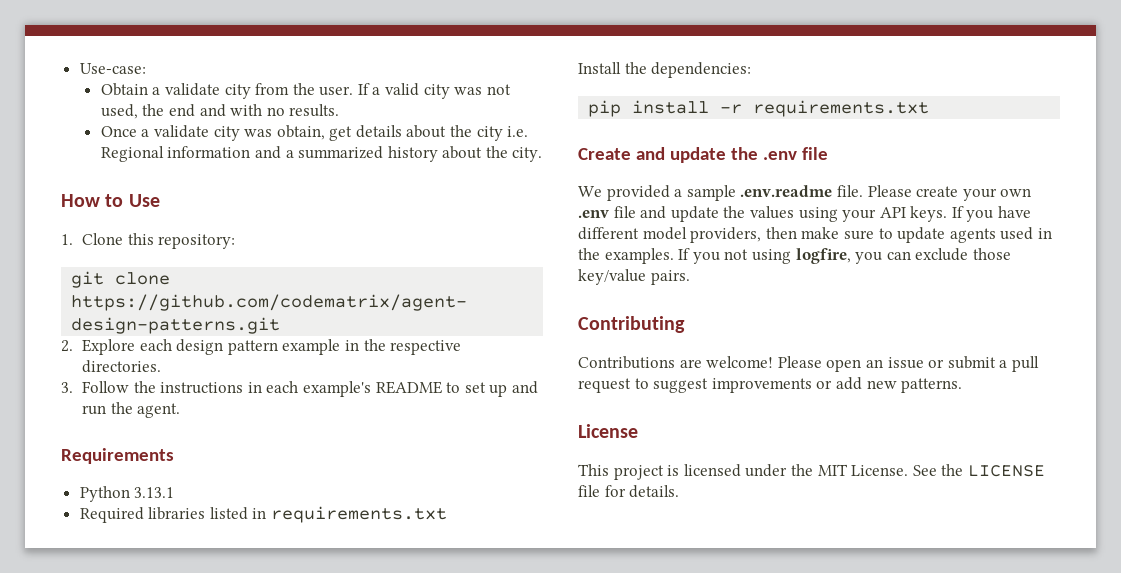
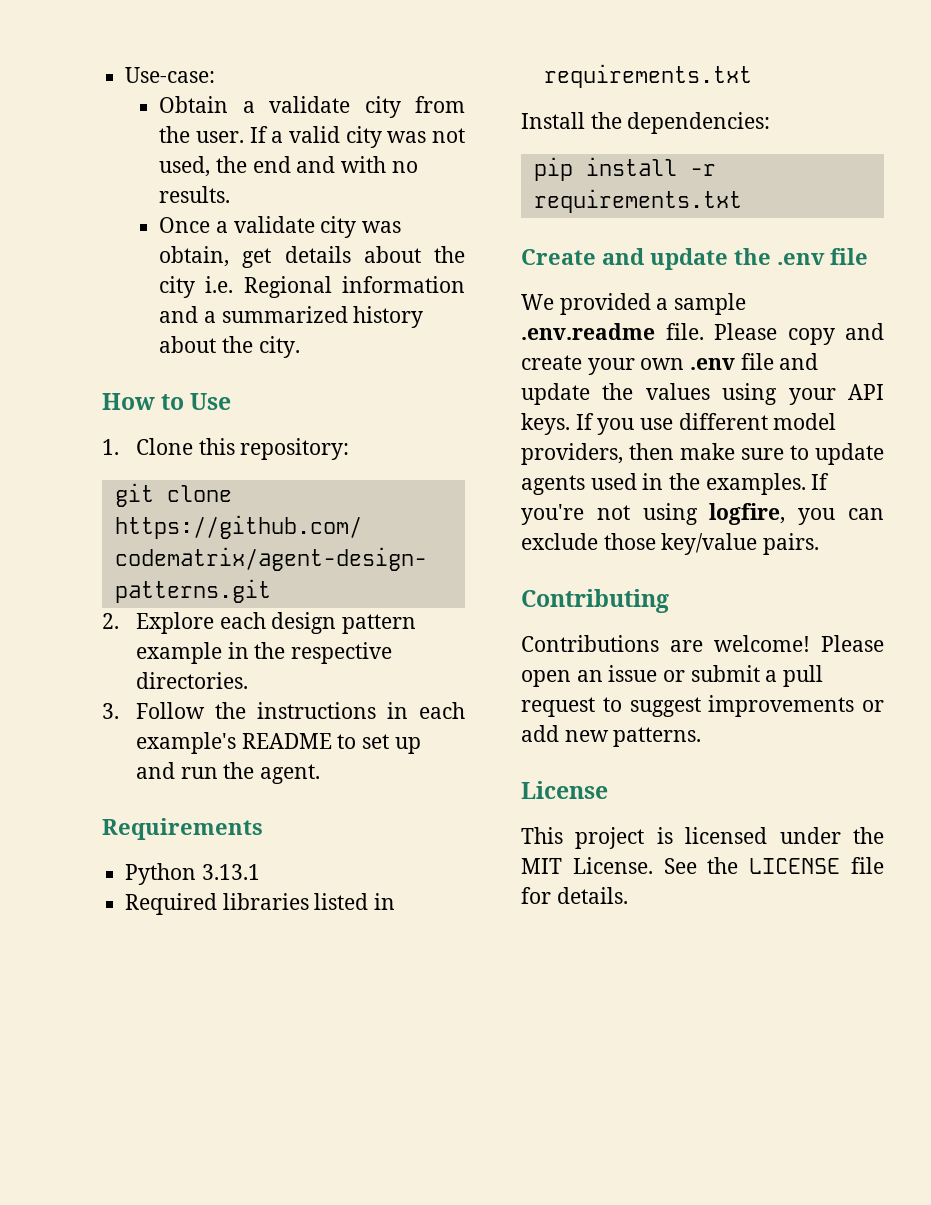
(912, 191) none -> [787,323,884,345] copy and
[998,206,1032,218] have -> [640,418,674,430] use
[692,252,720,264] you -> [521,504,584,525] you're

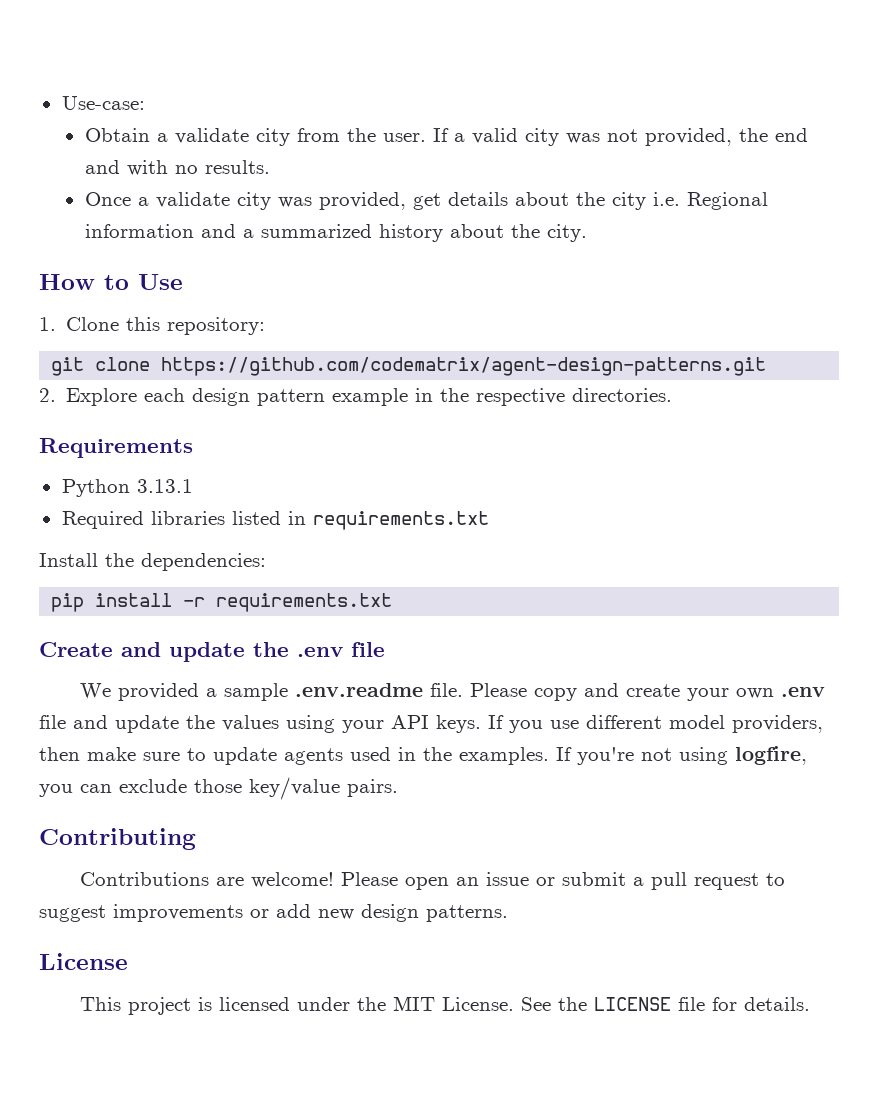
[159,156,211,177] used, -> [644,128,732,146] provided,
[159,246,230,267] obtain, -> [318,192,406,210] provided,
[102,702,465,719] [136,732,421,754] [136,762,321,784] // 3. Follow the instructions in each example's README to set up and run the agent. -> (673, 395) none
(609, 736) none -> [361,904,419,922] design

